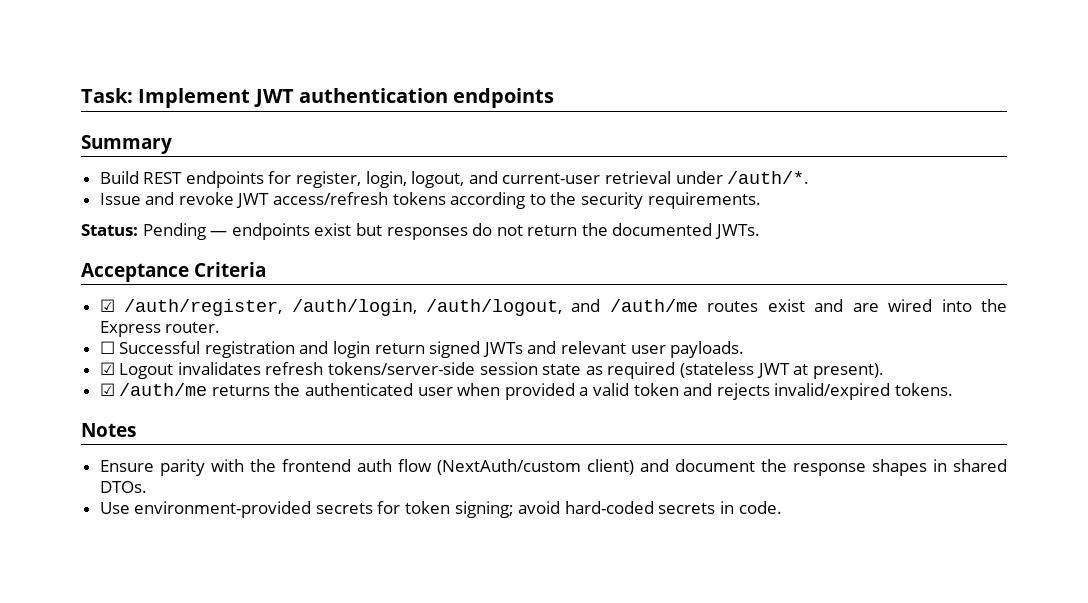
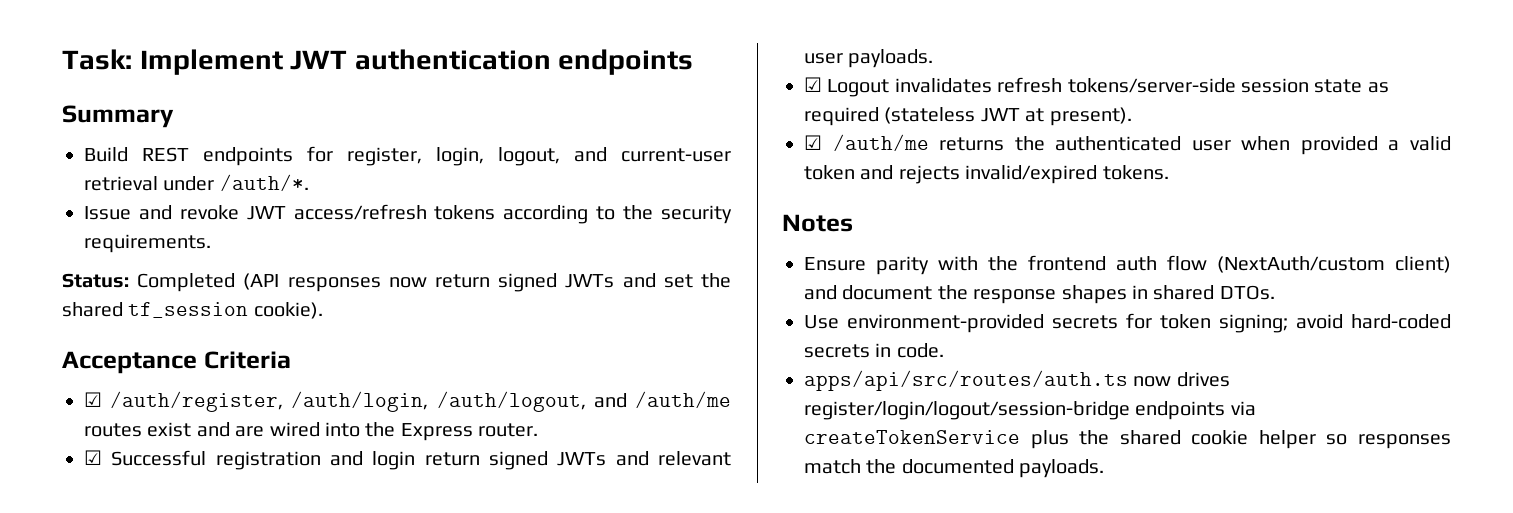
[142,223,761,240] Pending — endpoints exist but responses do not return the documented JWTs. -> [137,273,731,292] [62,302,323,319] Completed (API responses now return signed JWTs and set the shared tf_session cookie).
[99,341,115,354] ☐ -> [84,450,102,465] ☑
(782, 507) none -> [804,370,1230,391] [804,401,1256,420] [804,430,1451,449] [804,459,1105,478] // apps/api/src/routes/auth.ts now drives register/login/logout/session-bridge endpoints via createTokenService plus the shared cookie helper so responses match the documented payloads.

